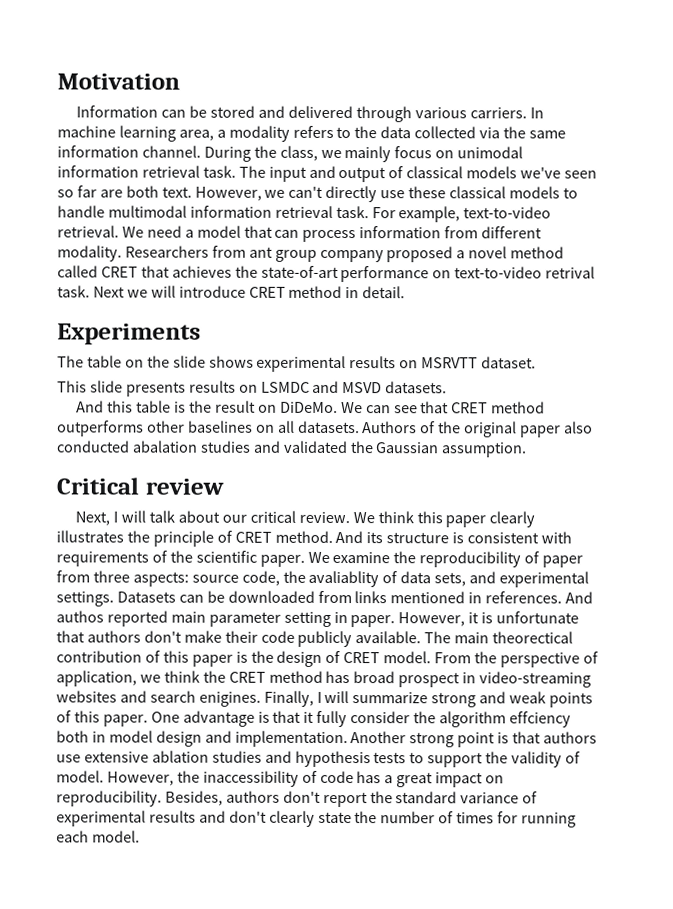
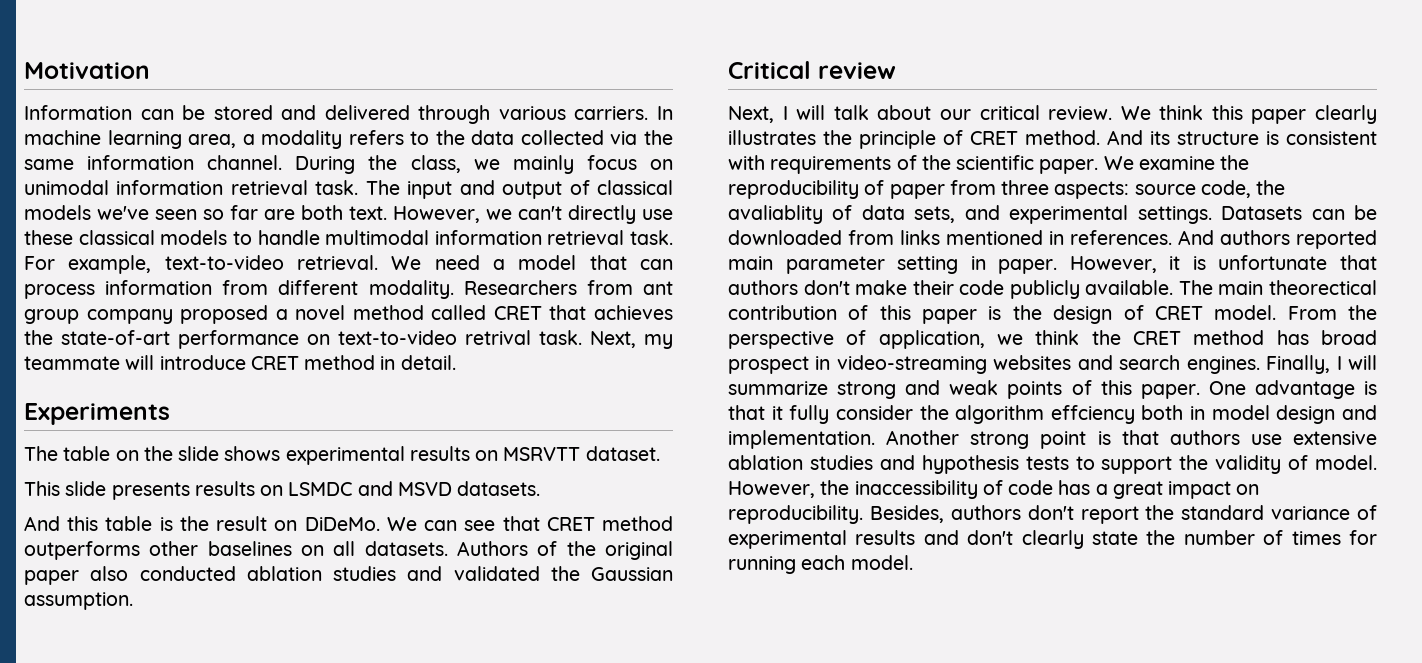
[92,286,148,298] Next we -> [590,331,673,349] [24,356,120,370] Next, my teammate
[132,440,198,453] abalation -> [246,566,322,581] ablation
[56,610,104,623] authos -> [1220,230,1290,245] authors
[198,691,261,707] enigines. -> [1186,356,1260,374] engines.

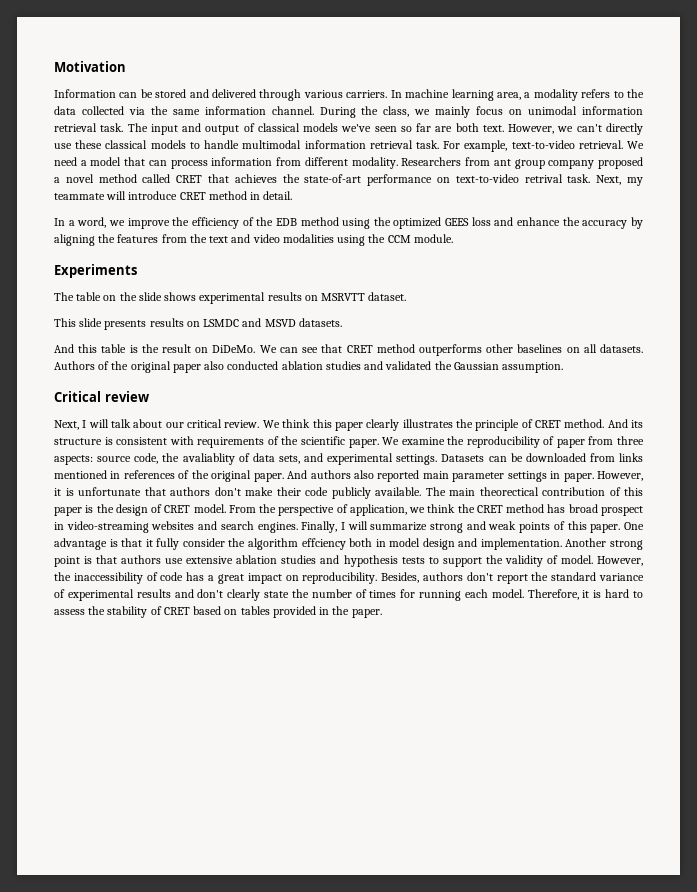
(456, 362) none -> [54,217,643,229] [54,234,453,246] // In a word, we improve the efficiency of the EDB method using the optimized GEES loss and enhance the accuracy by aligning the features from the text and video modalities using the CCM module.
[1070,230,1172,245] references. -> [123,470,284,482] references of the original paper.
(1290, 237) none -> [353,470,374,479] also
[897,256,959,274] setting -> [507,471,547,482] settings
(913, 562) none -> [527,589,644,600] [54,606,382,618] Therefore, it is hard to assess the stability of CRET based on tables provided in the paper.

